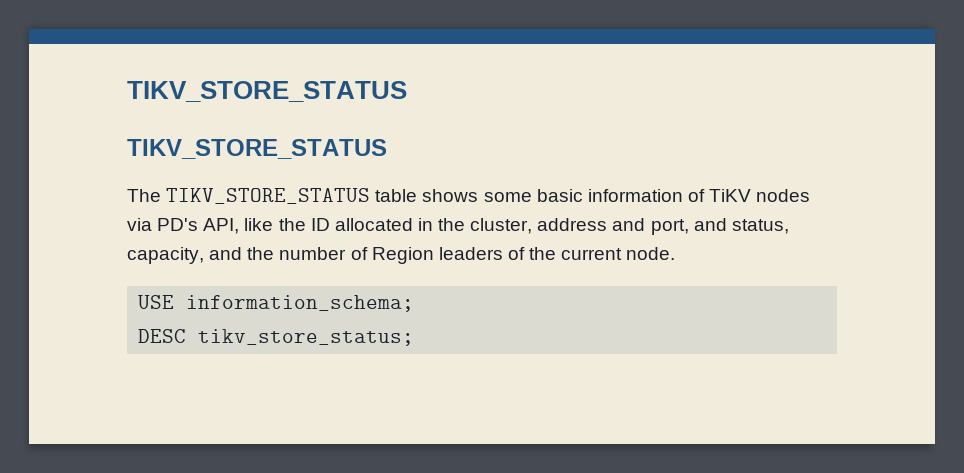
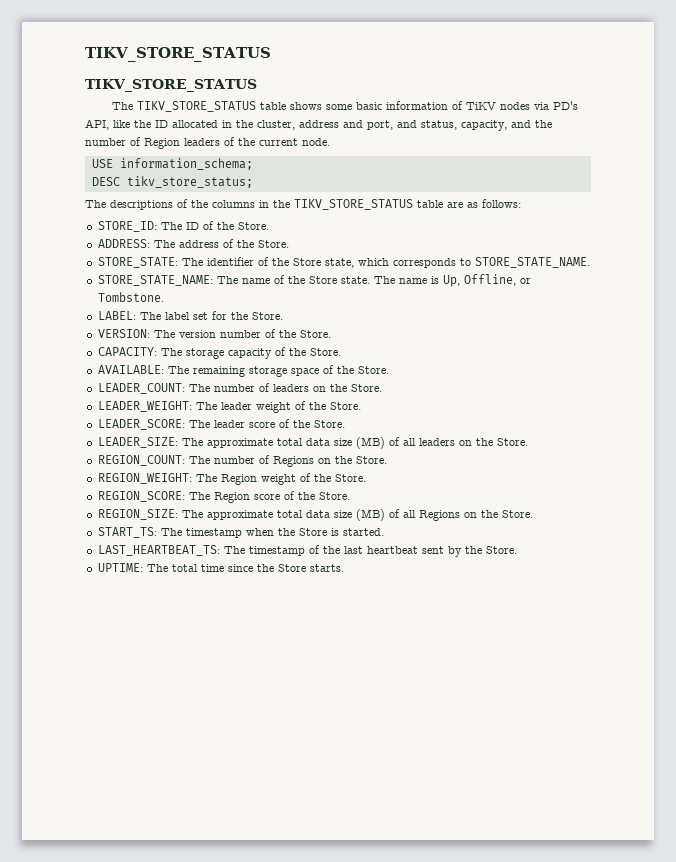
(415, 337) none -> [85,199,521,210] [97,221,269,232] [97,239,289,248] [97,257,590,268] [97,274,531,287] [97,292,164,302] [97,311,283,320] [97,329,331,338] [97,347,341,359] [97,365,389,377] [97,383,382,394] [97,401,361,413] [97,419,345,430] [97,437,528,449] [97,455,387,467] [97,473,366,485] [97,491,350,503] [97,509,533,521] [97,527,384,538] [97,545,517,557] [97,563,344,572] // The descriptions of the columns in the TIKV_STORE_STATUS table are as follows: // STORE_ID: The ID of the Store. // ADDRESS: The address of the Store. // STORE_STATE: The identifier of the Store state, which corresponds to STORE_STATE_NAME. // STORE_STATE_NAME: The name of the Store state. The name is Up, Offline, or Tombstone. // LABEL: The label set for the Store. // VERSION: The version number of the Store. // CAPACITY: The storage capacity of the Store. // AVAILABLE: The remaining storage space of the Store. // LEADER_COUNT: The number of leaders on the Store. // LEADER_WEIGHT: The leader weight of the Store. // LEADER_SCORE: The leader score of the Store. // LEADER_SIZE: The approximate total data size (MB) of all leaders on the Store. // REGION_COUNT: The number of Regions on the Store. // REGION_WEIGHT: The Region weight of the Store. // REGION_SCORE: The Region score of the Store. // REGION_SIZE: The approximate total data size (MB) of all Regions on the Store. // START_TS: The timestamp when the Store is started. // LAST_HEARTBEAT_TS: The timestamp of the last heartbeat sent by the Store. // UPTIME: The total time since the Store starts.

